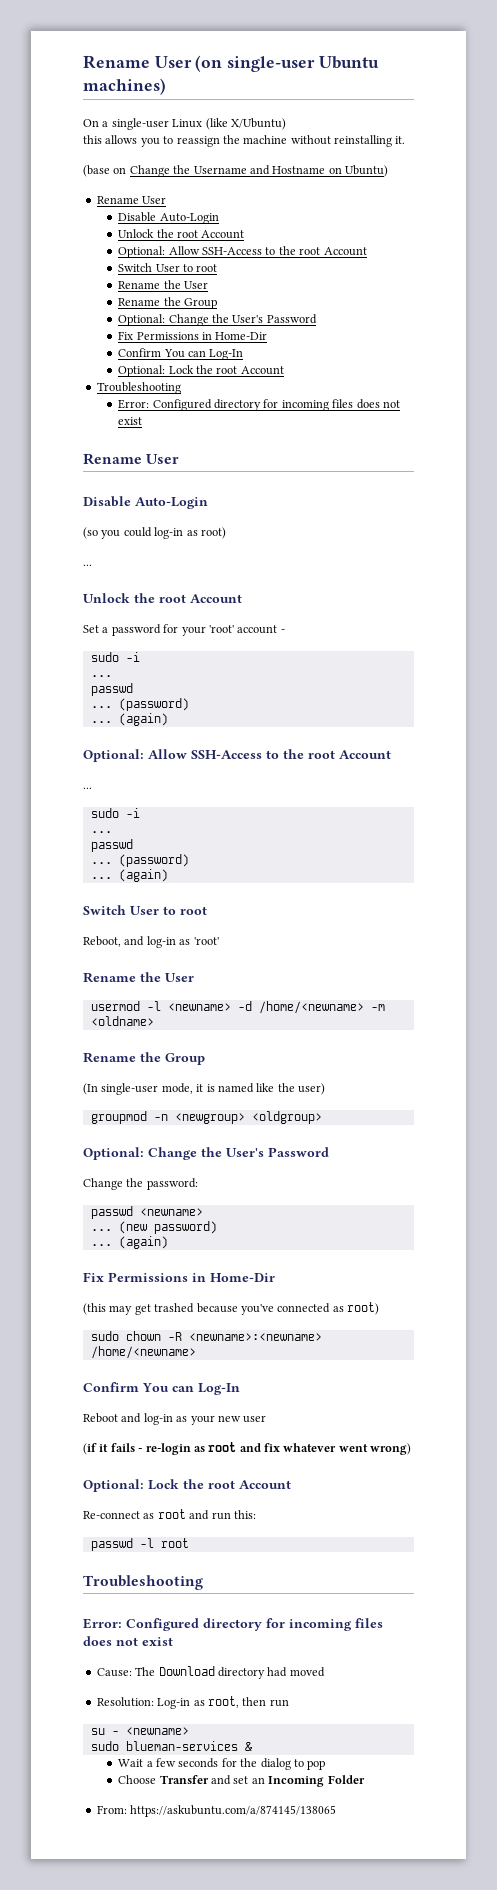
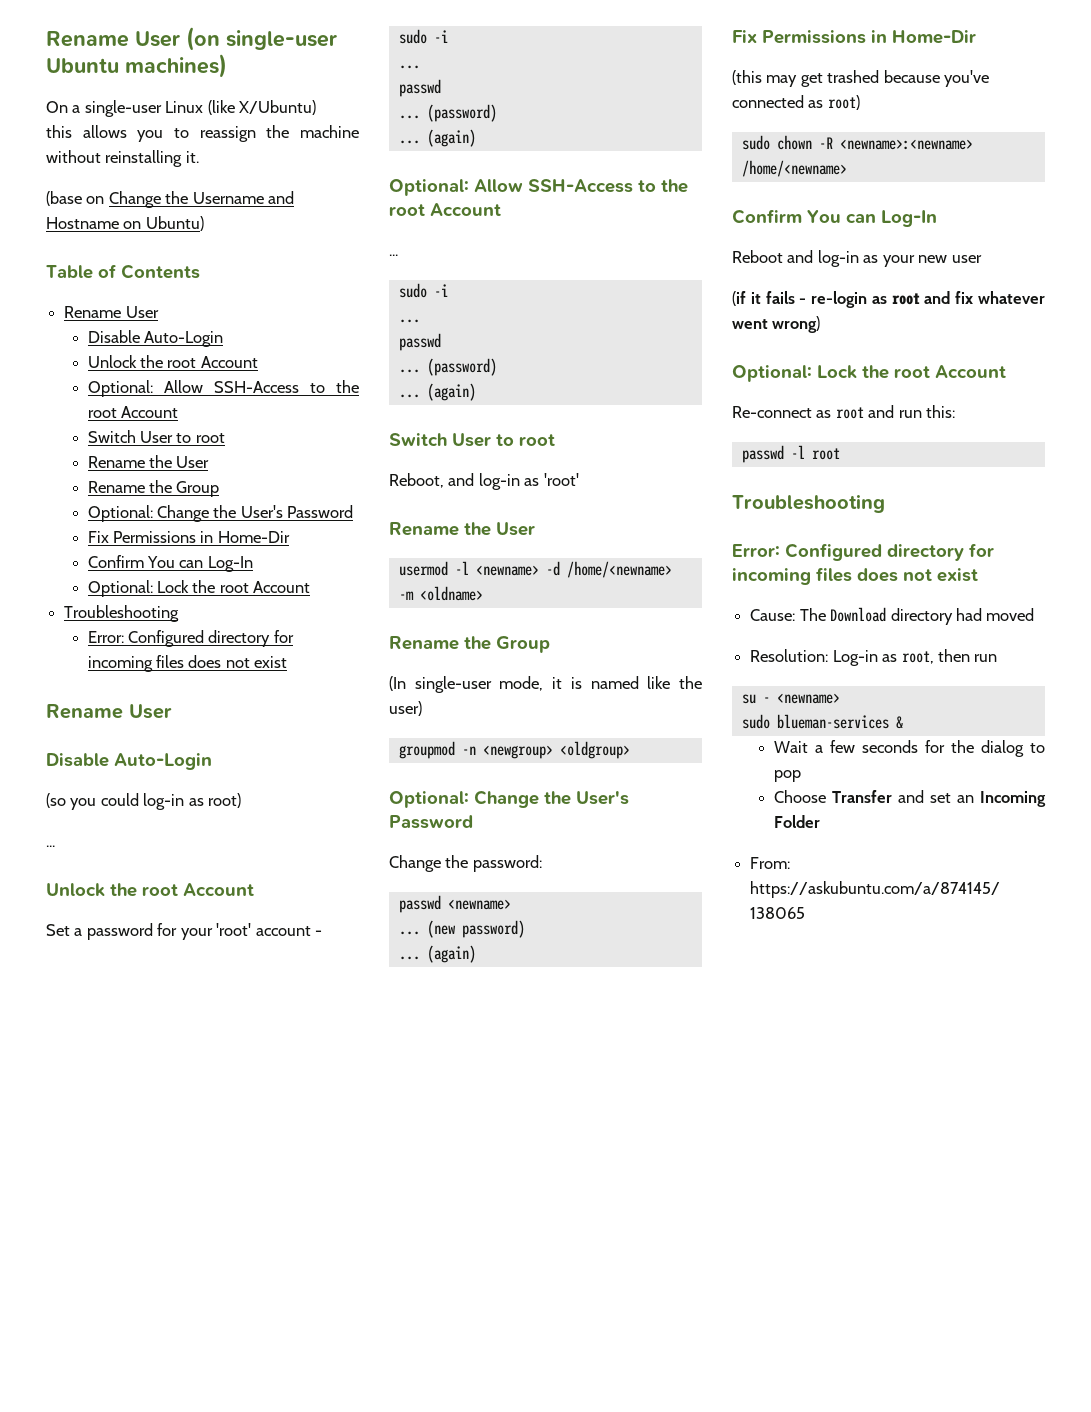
(388, 171) none -> [46,264,200,279] // Table of Contents

